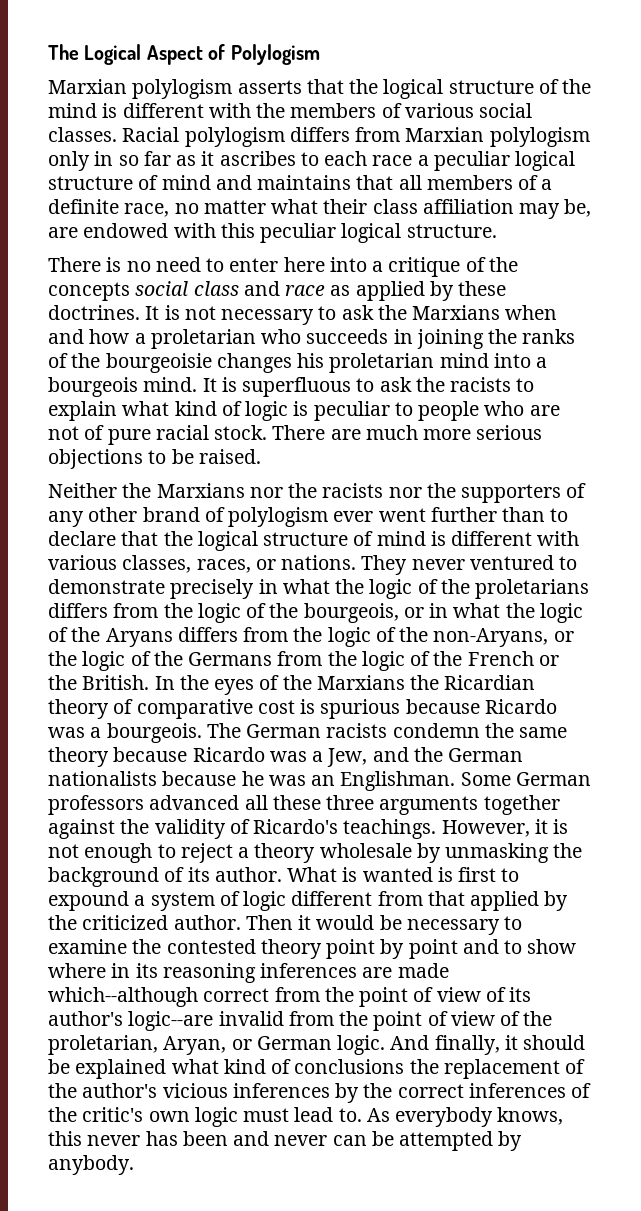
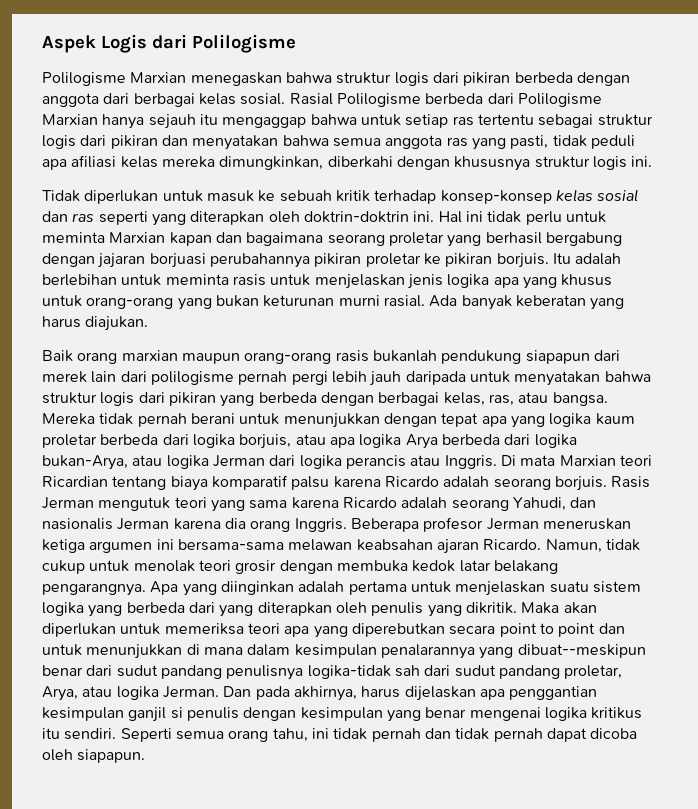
[48,44,320,65] [48,79,592,99] [48,103,533,118] [48,127,590,147] [48,151,576,171] [48,175,553,190] [48,199,592,219] [48,223,497,243] [48,257,518,277] [48,281,507,301] [48,305,558,325] [48,329,576,349] [48,353,548,373] [48,377,535,397] [48,401,560,421] [48,425,543,445] [48,449,261,469] [48,483,587,503] [48,507,569,527] [48,531,580,551] [48,555,578,575] [48,579,590,599] [48,603,583,623] [48,627,574,647] [48,651,559,671] [48,675,536,695] [48,699,557,719] [48,723,568,743] [48,747,524,767] [48,771,591,791] [48,795,560,815] [48,819,569,839] [48,843,583,863] [48,867,520,887] [48,891,569,911] [48,915,523,935] [48,939,577,959] [48,963,449,983] [48,987,532,1007] [48,1011,553,1031] [48,1035,586,1055] [48,1059,586,1079] [48,1083,592,1103] [48,1107,564,1127] [48,1131,523,1151] [48,1155,134,1175] The Logical Aspect of Polylogism // Marxian polylogism asserts that the logical structure of the mind is different with the members of various social classes. Racial polylogism differs from Marxian polylogism only in so far as it ascribes to each race a peculiar logical structure of mind and maintains that all members of a definite race, no matter what their class affiliation may be, are endowed with this peculiar logical structure. // There is no need to enter here into a critique of the concepts social class and race as applied by these doctrines. It is not necessary to ask the Marxians when and how a proletarian who succeeds in joining the ranks of the bourgeoisie changes his proletarian mind into a bourgeois mind. It is superfluous to ask the racists to explain what kind of logic is peculiar to people who are not of pure racial stock. There are much more serious objections to be raised. // Neither the Marxians nor the racists nor the supporters of any other brand of polylogism ever went further than to declare that the logical structure of mind is different with various classes, races, or nations. They never ventured to demonstrate precisely in what the logic of the proletarians differs from the logic of the bourgeois, or in what the logic of the Aryans differs from the logic of the non-Aryans, or the logic of the Germans from the logic of the French or the British. In the eyes of the Marxians the Ricardian theory of comparative cost is spurious because Ricardo was a bourgeois. The German racists condemn the same theory because Ricardo was a Jew, and the German nationalists because he was an Englishman. Some German professors advanced all these three arguments together against the validity of Ricardo's teachings. However, it is not enough to reject a theory wholesale by unmasking the background of its author. What is wanted is first to expound a system of logic different from that applied by the criticized author. Then it would be necessary to examine the contested theory point by point and to show where in its reasoning inferences are made which--although correct from the point of view of its author's logic--are invalid from the point of view of the proletarian, Aryan, or German logic. And finally, it should be explained what kind of conclusions the replacement of the author's vicious inferences by the correct inferences of the critic's own logic must lead to. As everybody knows, this never has been and never can be attempted by anybody. -> [42,34,296,53] [42,72,630,86] [42,93,602,107] [42,114,653,129] [42,135,635,150] [42,155,653,171] [42,189,639,204] [42,211,606,226] [42,232,622,247] [42,253,622,268] [42,274,613,289] [42,295,625,310] [42,316,149,331] [42,350,620,364] [42,371,651,386] [42,392,608,407] [42,413,635,428] [42,434,577,449] [42,455,652,470] [42,475,651,491] [42,497,597,512] [42,517,631,532] [42,539,640,554] [42,560,558,574] [42,581,641,596] [42,602,597,617] [42,623,625,638] [42,644,646,659] [42,665,623,680] [42,686,598,701] [42,707,643,722] [42,728,638,742] [42,749,146,763] Aspek Logis dari Polilogisme // Polilogisme Marxian menegaskan bahwa struktur logis dari pikiran berbeda dengan anggota dari berbagai kelas sosial. Rasial Polilogisme berbeda dari Polilogisme Marxian hanya sejauh itu mengaggap bahwa untuk setiap ras tertentu sebagai struktur logis dari pikiran dan menyatakan bahwa semua anggota ras yang pasti, tidak peduli apa afiliasi kelas mereka dimungkinkan, diberkahi dengan khususnya struktur logis ini. // Tidak diperlukan untuk masuk ke sebuah kritik terhadap konsep-konsep kelas sosial dan ras seperti yang diterapkan oleh doktrin-doktrin ini. Hal ini tidak perlu untuk meminta Marxian kapan dan bagaimana seorang proletar yang berhasil bergabung dengan jajaran borjuasi perubahannya pikiran proletar ke pikiran borjuis. Itu adalah berlebihan untuk meminta rasis untuk menjelaskan jenis logika apa yang khusus untuk orang-orang yang bukan keturunan murni rasial. Ada banyak keberatan yang harus diajukan. // Baik orang marxian maupun orang-orang rasis bukanlah pendukung siapapun dari merek lain dari polilogisme pernah pergi lebih jauh daripada untuk menyatakan bahwa struktur logis dari pikiran yang berbeda dengan berbagai kelas, ras, atau bangsa. Mereka tidak pernah berani untuk menunjukkan dengan tepat apa yang logika kaum proletar berbeda dari logika borjuis, atau apa logika Arya berbeda dari logika bukan-Arya, atau logika Jerman dari logika perancis atau Inggris. Di mata Marxian teori Ricardian tentang biaya komparatif palsu karena Ricardo adalah seorang borjuis. Rasis Jerman mengutuk teori yang sama karena Ricardo adalah seorang Yahudi, dan nasionalis Jerman karena dia orang Inggris. Beberapa profesor Jerman meneruskan ketiga argumen ini bersama-sama melawan keabsahan ajaran Ricardo. Namun, tidak cukup untuk menolak teori grosir dengan membuka kedok latar belakang pengarangnya. Apa yang diinginkan adalah pertama untuk menjelaskan suatu sistem logika yang berbeda dari yang diterapkan oleh penulis yang dikritik. Maka akan diperlukan untuk memeriksa teori apa yang diperebutkan secara point to point dan untuk menunjukkan di mana dalam kesimpulan penalarannya yang dibuat--meskipun benar dari sudut pandang penulisnya logika-tidak sah dari sudut pandang proletar, Arya, atau logika Jerman. Dan pada akhirnya, harus dijelaskan apa penggantian kesimpulan ganjil si penulis dengan kesimpulan yang benar mengenai logika kritikus itu sendiri. Seperti semua orang tahu, ini tidak pernah dan tidak pernah dapat dicoba oleh siapapun.

